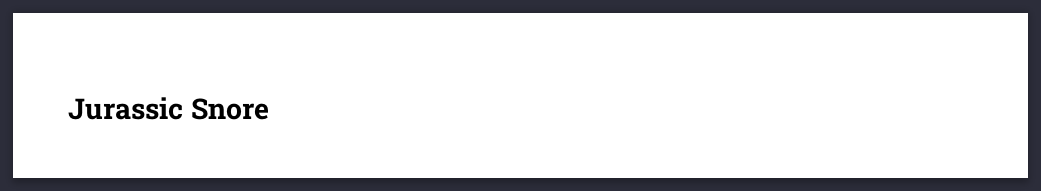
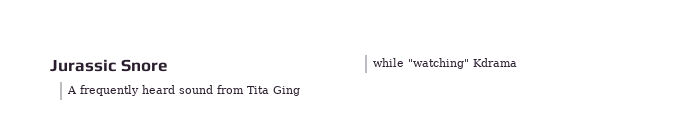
(269, 109) none -> [66,85,300,96] [372,58,517,69] // A frequently heard sound from Tita Ging while "watching" Kdrama

